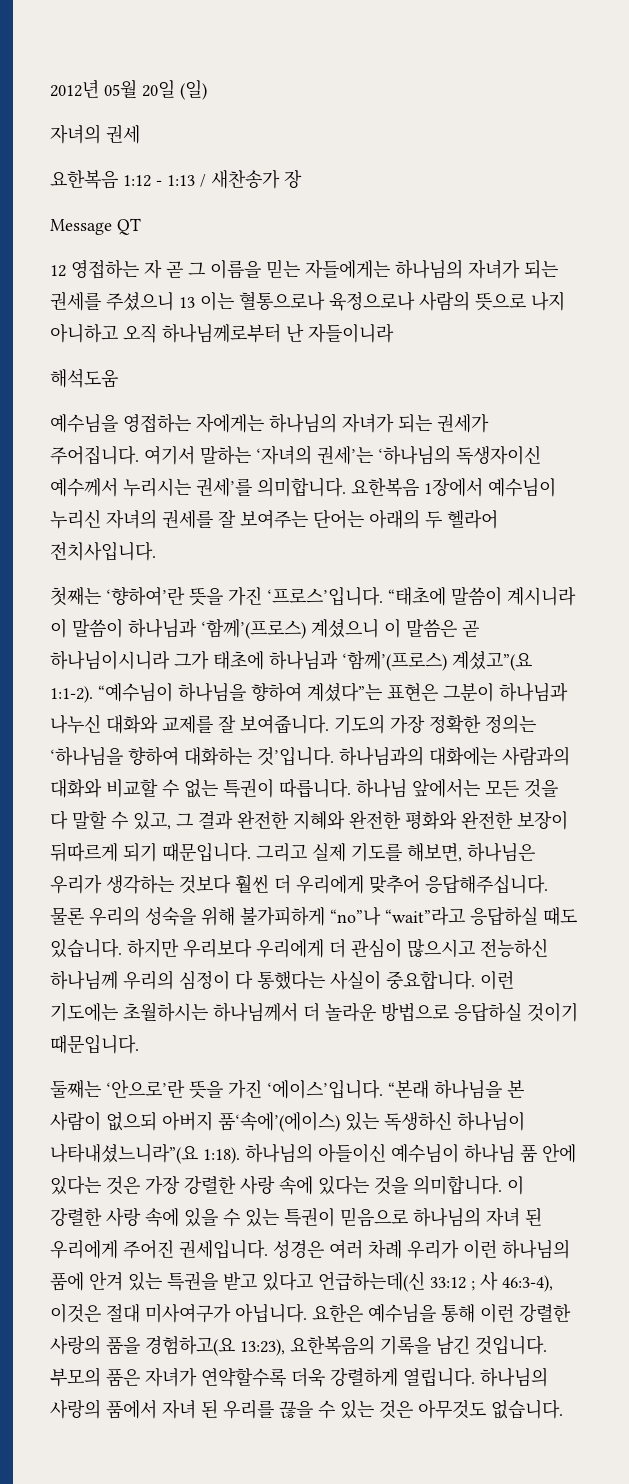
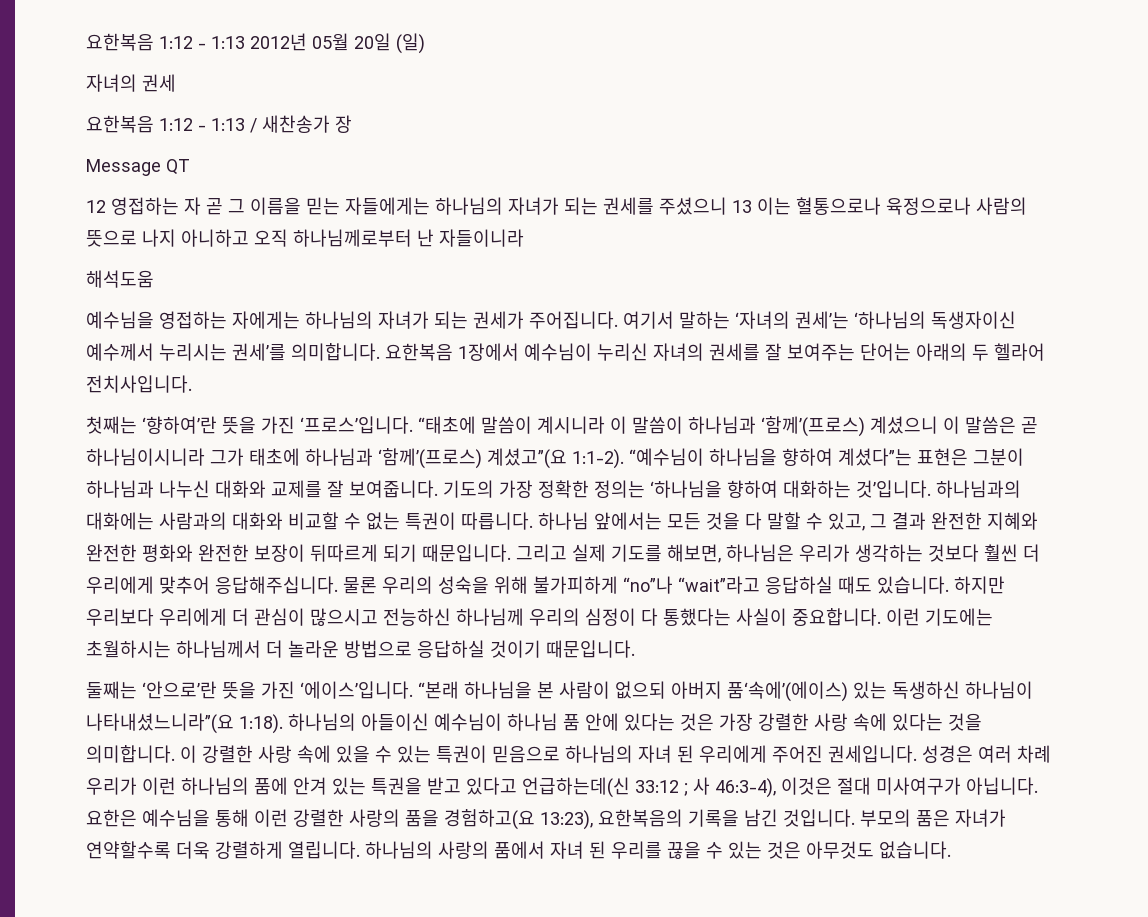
(50, 88) none -> [86,33,245,51] 요한복음 1:12 - 1:13

